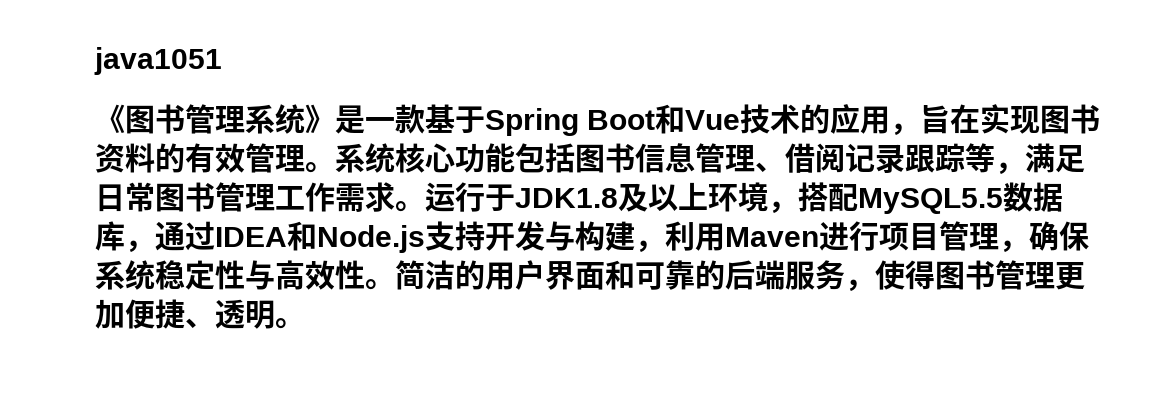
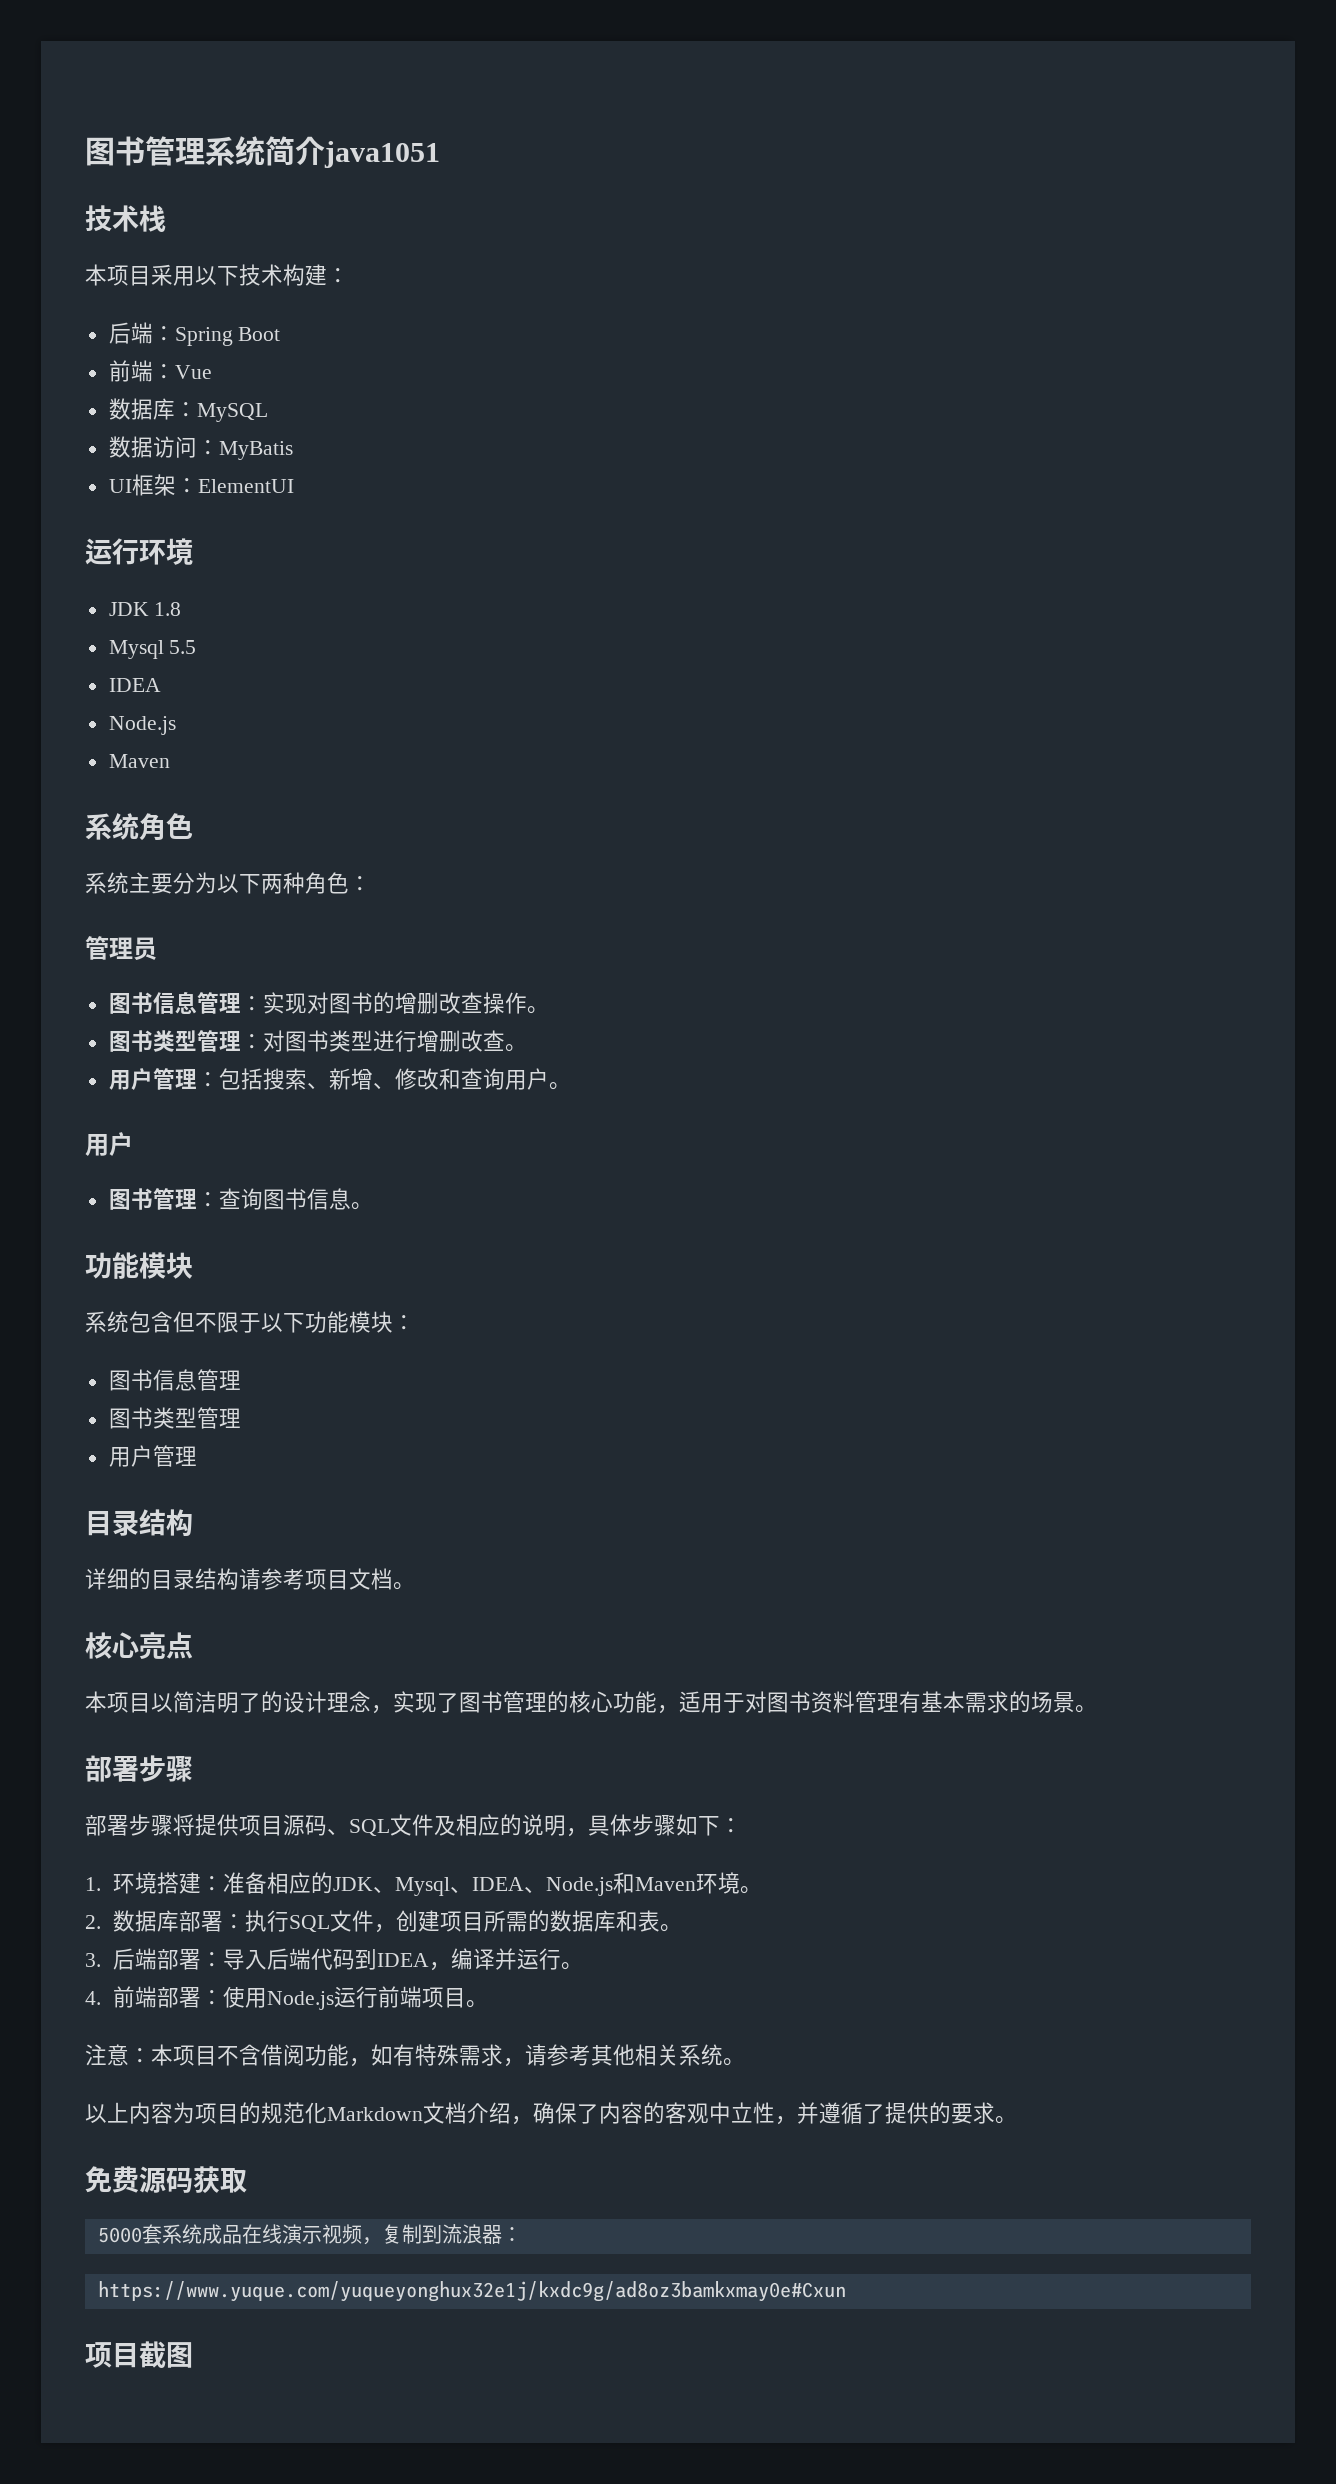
[94,47,222,75] [95,104,125,133] java1051 // 《 -> (85, 151) none
[305,104,485,134] 》是一款基于 -> [265,136,440,168] [85,205,166,232] [85,264,349,286] [108,322,175,344] 简介java1051 // 技术栈 // 本项目采用以下技术构建： // 后端：
[655,104,686,134] 和 -> [108,360,175,382] // 前端：
[740,104,1101,136] [95,143,1085,175] [95,182,1063,214] [95,221,1089,253] [95,260,1085,292] [95,299,305,329] 技术的应用，旨在实现图书资料的有效管理。系统核心功能包括图书信息管理、借阅记录跟踪等，满足日常图书管理工作需求。运行于JDK1.8及以上环境，搭配MySQL5.5数据库，通过IDEA和Node.js支持开发与构建，利用Maven进行项目管理，确保系统稳定性与高效性。简洁的用户界面和可靠的后端服务，使得图书管理更加便捷、透明。 -> [108,398,268,422] [108,436,293,460] [108,474,294,496] [85,538,193,565] [108,602,182,616] [108,640,197,659] [108,678,161,692] [108,716,176,735] [108,754,170,768] [85,813,193,841] [85,872,371,894] [85,936,157,960] [108,991,549,1014] [108,1030,527,1052] [108,1068,571,1090] [85,1132,133,1156] [108,1188,373,1210] [85,1252,193,1279] [85,1311,415,1333] [108,1369,241,1391] [108,1407,241,1429] [108,1445,197,1467] [85,1509,193,1537] [85,1568,415,1590] [85,1632,193,1659] [85,1691,1097,1714] [85,1755,193,1782] [85,1814,742,1837] [85,1872,763,1896] [85,1910,683,1933] [85,1948,584,1971] [85,1986,489,2010] [85,2044,745,2067] [85,2102,1017,2125] [85,2166,247,2193] [97,2224,522,2245] [97,2281,846,2302] [85,2341,193,2368] // 数据库：MySQL // 数据访问：MyBatis // UI框架：ElementUI // 运行环境 // JDK 1.8 // Mysql 5.5 // IDEA // Node.js // Maven // 系统角色 // 系统主要分为以下两种角色： // 管理员 // 图书信息管理：实现对图书的增删改查操作。 // 图书类型管理：对图书类型进行增删改查。 // 用户管理：包括搜索、新增、修改和查询用户。 // 用户 // 图书管理：查询图书信息。 // 功能模块 // 系统包含但不限于以下功能模块： // 图书信息管理 // 图书类型管理 // 用户管理 // 目录结构 // 详细的目录结构请参考项目文档。 // 核心亮点 // 本项目以简洁明了的设计理念，实现了图书管理的核心功能，适用于对图书资料管理有基本需求的场景。 // 部署步骤 // 部署步骤将提供项目源码、SQL文件及相应的说明，具体步骤如下： // 1.环境搭建：准备相应的JDK、Mysql、IDEA、Node.js和Maven环境。 // 2.数据库部署：执行SQL文件，创建项目所需的数据库和表。 // 3.后端部署：导入后端代码到IDEA，编译并运行。 // 4.前端部署：使用Node.js运行前端项目。 // 注意：本项目不含借阅功能，如有特殊需求，请参考其他相关系统。 // 以上内容为项目的规范化Markdown文档介绍，确保了内容的客观中立性，并遵循了提供的要求。 // 免费源码获取 // 5000套系统成品在线演示视频，复制到流浪器： // https://www.yuque.com/yuqueyonghux32e1j/kxdc9g/ad8oz3bamkxmay0e#Cxun // 项目截图

